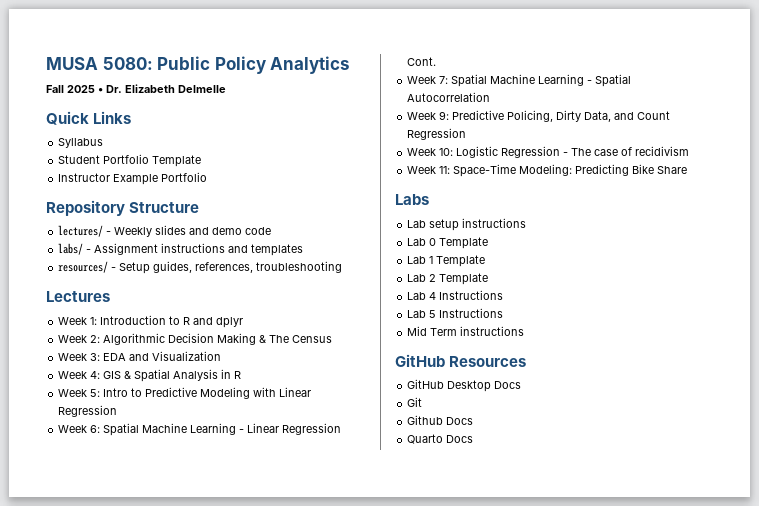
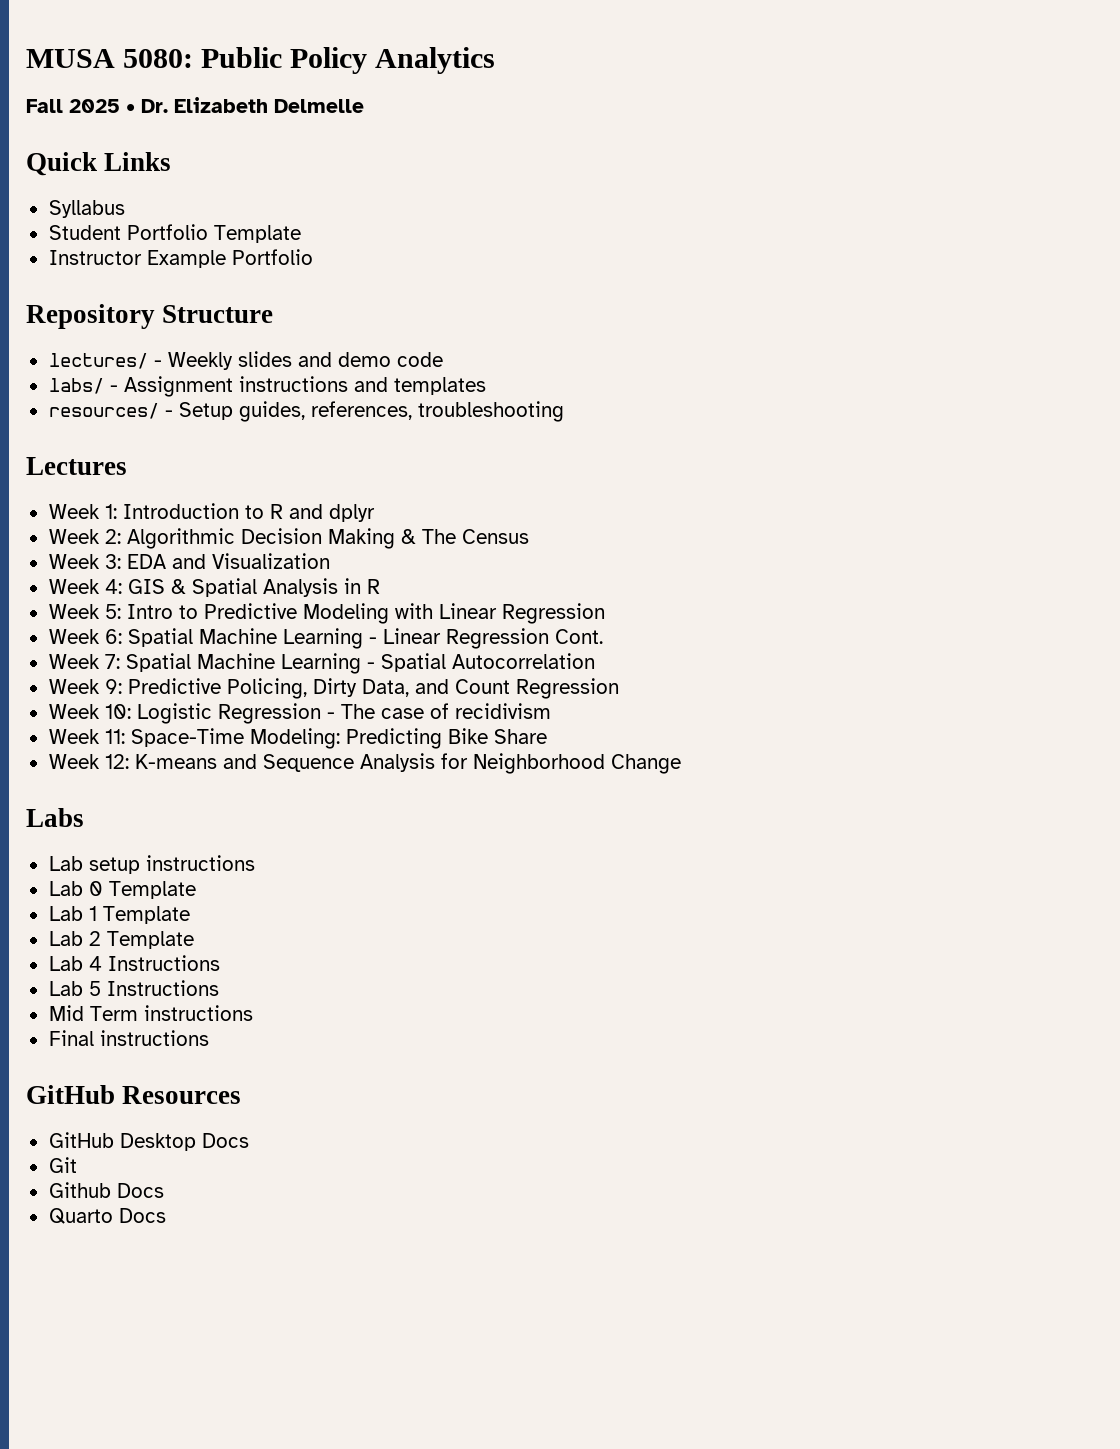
(688, 170) none -> [48,753,681,774] // Week 12: K-means and Sequence Analysis for Neighborhood Change
(525, 331) none -> [48,1030,209,1046] // Final instructions

